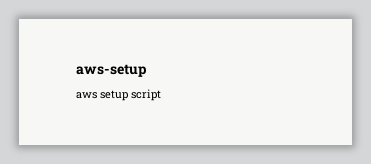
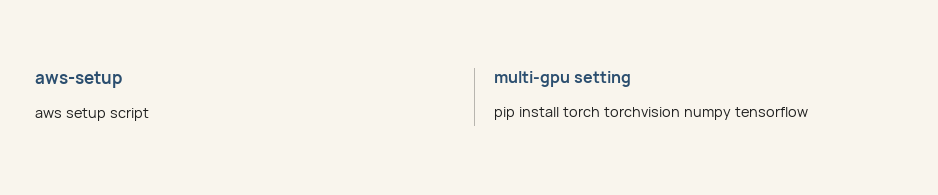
(161, 95) none -> [494,71,632,87] [494,107,808,120] // multi-gpu setting // pip install torch torchvision numpy tensorflow

